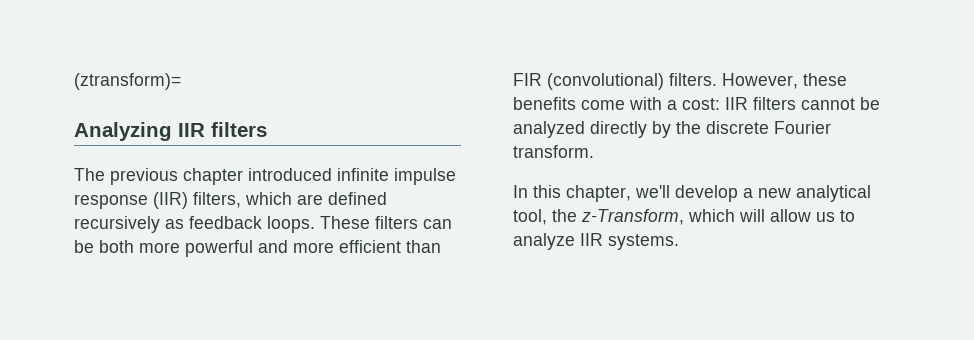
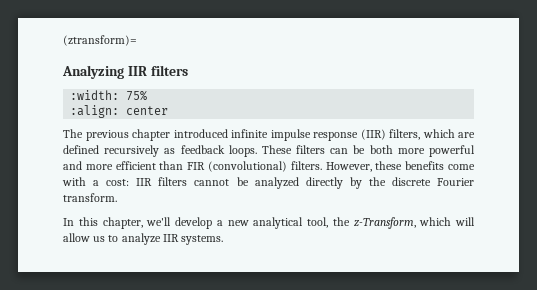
(267, 129) none -> [70,90,148,101] [70,105,169,118] // :width: 75% // :align: center

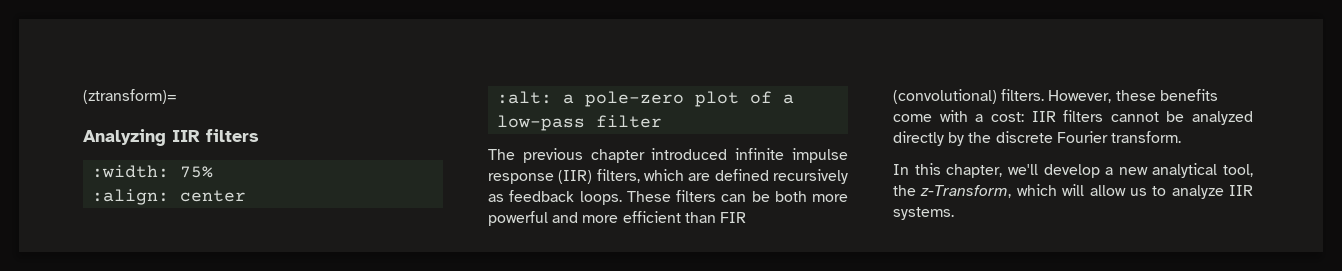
(169, 110) none -> [497,91,795,107] [497,115,663,131] // :alt: a pole-zero plot of a low-pass filter

